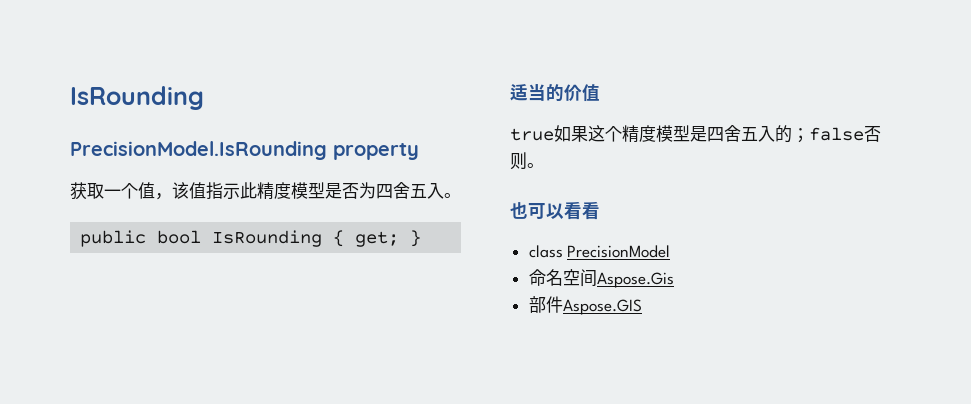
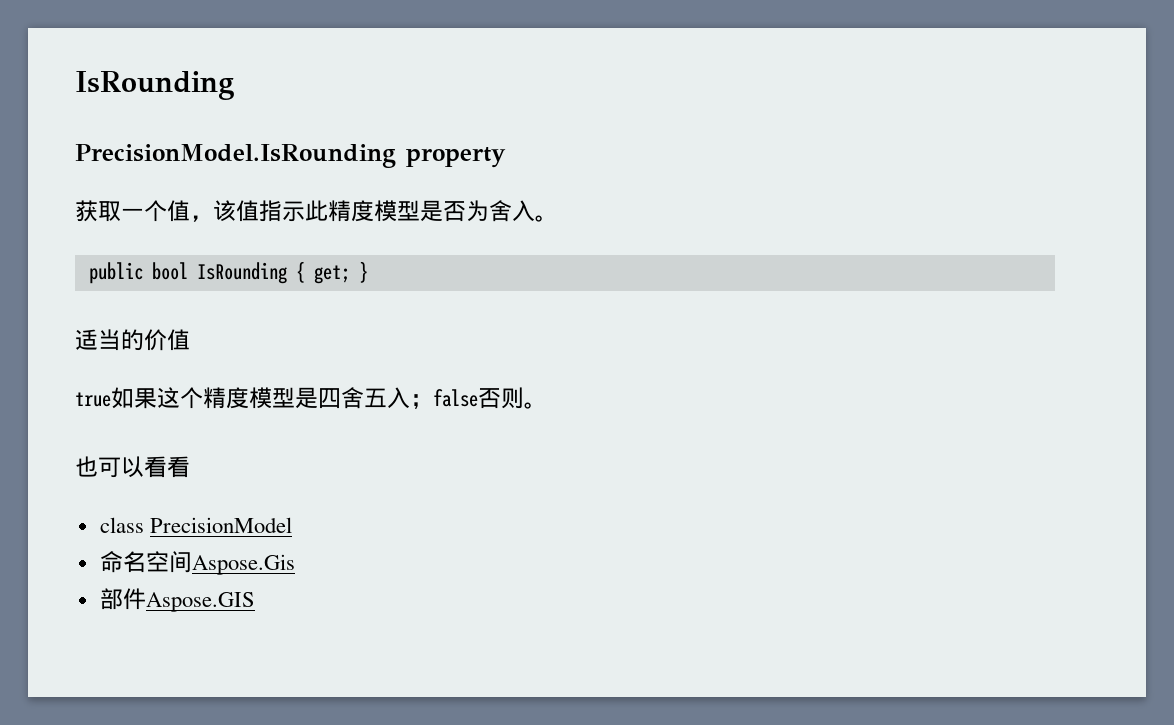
[376,182,427,199] 四舍五 -> [489,200,512,222] 舍
[775,125,792,143] 的 -> (410, 398) none

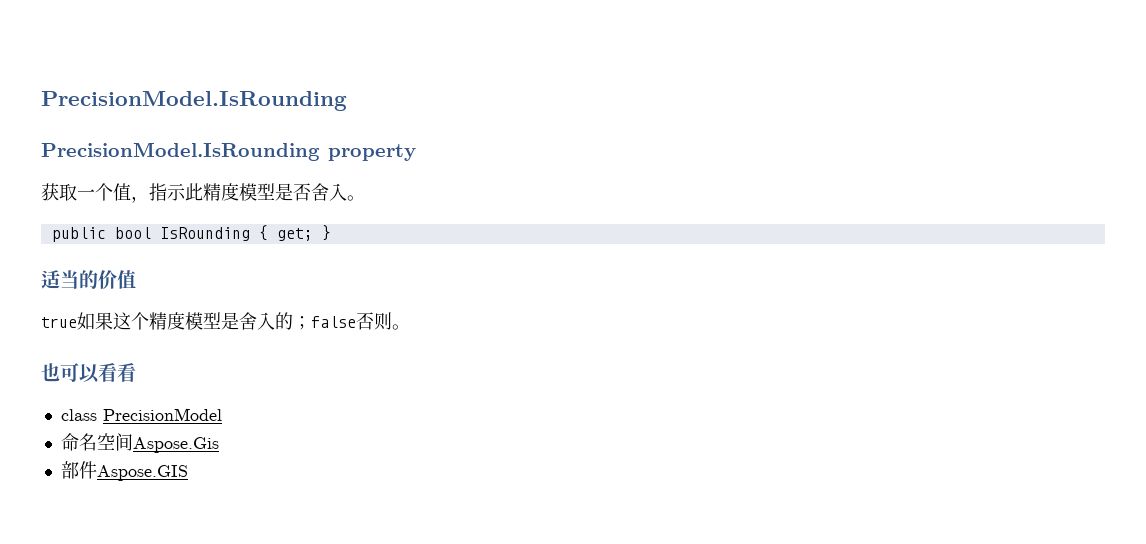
[75,71,234,100] IsRounding -> [41,91,347,111] PrecisionModel.IsRounding
[213,200,259,222] 该值 -> (149, 199) none
[466,200,489,222] 为 -> (311, 192) none
[318,387,410,409] 四舍五入 -> [239,312,293,330] 舍入的

